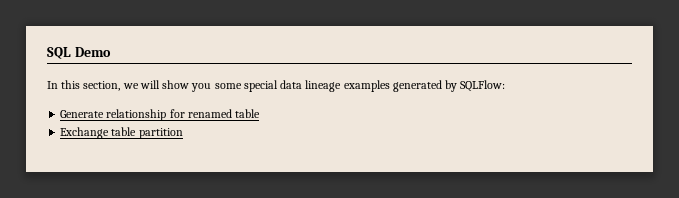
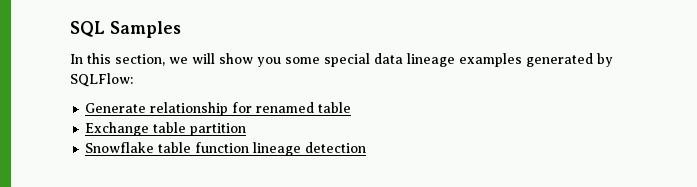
[74,47,111,57] Demo -> [109,21,181,38] Samples
(183, 133) none -> [85,142,367,156] // Snowflake table function lineage detection

